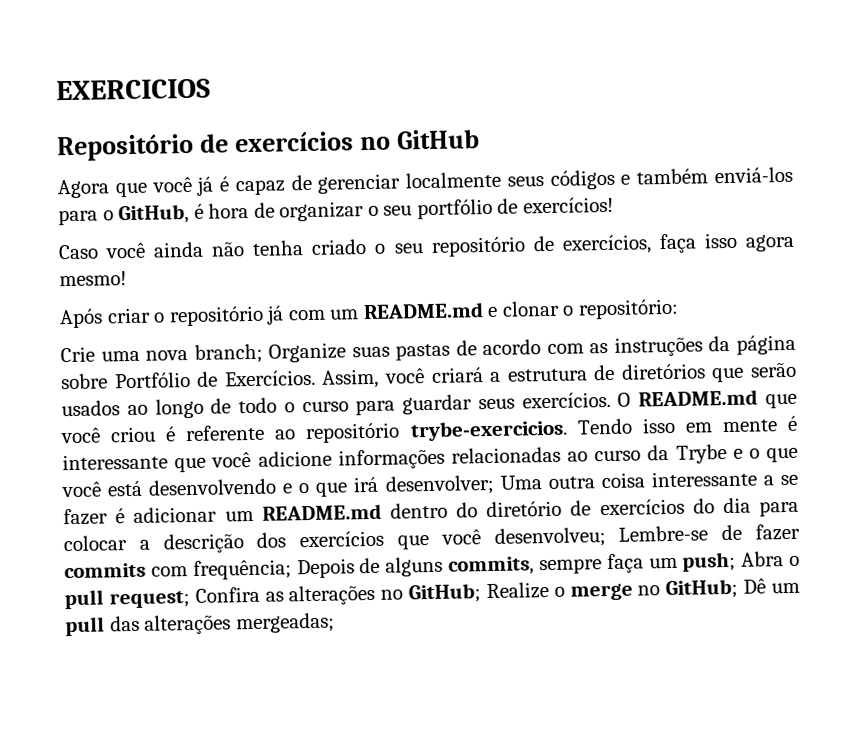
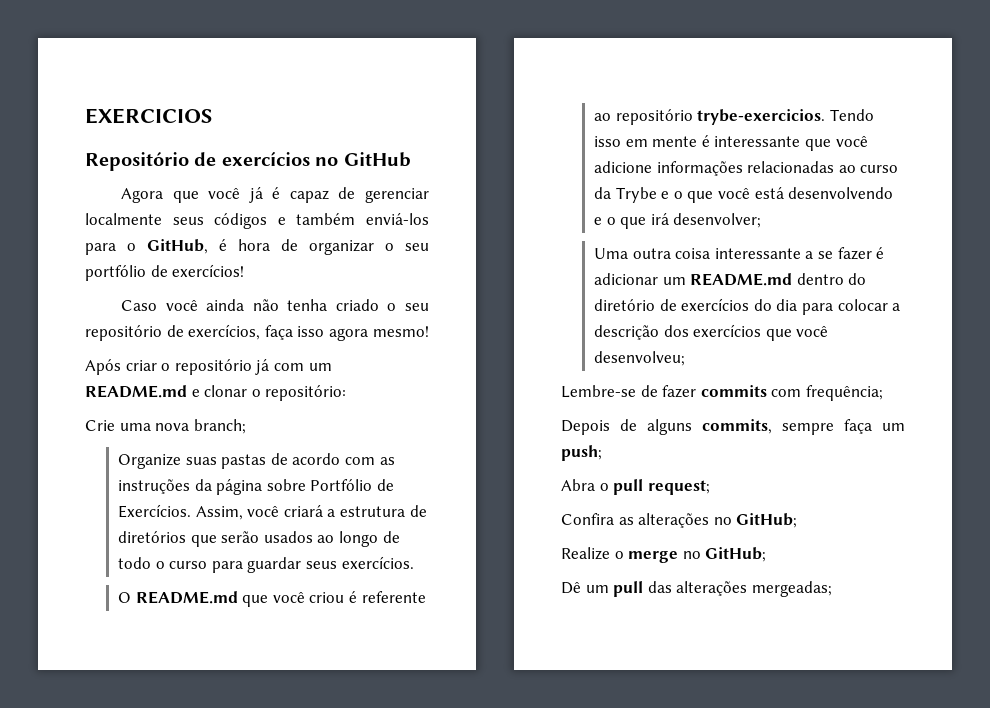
(263, 353) none -> (246, 426) //
(611, 400) none -> (414, 562) //
(495, 485) none -> (762, 220) //
(606, 537) none -> (686, 358) //
(292, 569) none -> (883, 393) //
(737, 561) none -> (602, 453) //
(190, 600) none -> (710, 487) //
(482, 593) none -> (798, 520) //
(739, 589) none -> (767, 554) //

